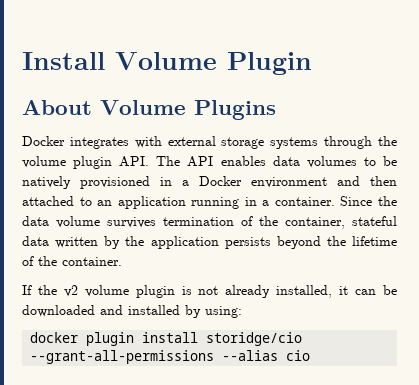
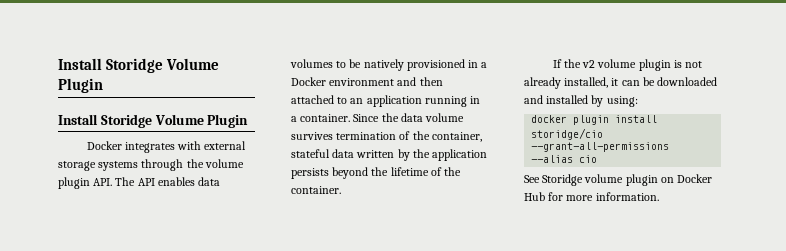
[22,52,312,75] [22,100,276,120] Install Volume Plugin // About Volume Plugins -> [58,58,219,73] [58,78,103,93] [58,114,249,128] Install Storidge Volume Plugin // Install Storidge Volume Plugin
(311, 355) none -> [524,174,713,186] [524,192,659,201] // See Storidge volume plugin on Docker Hub for more information.

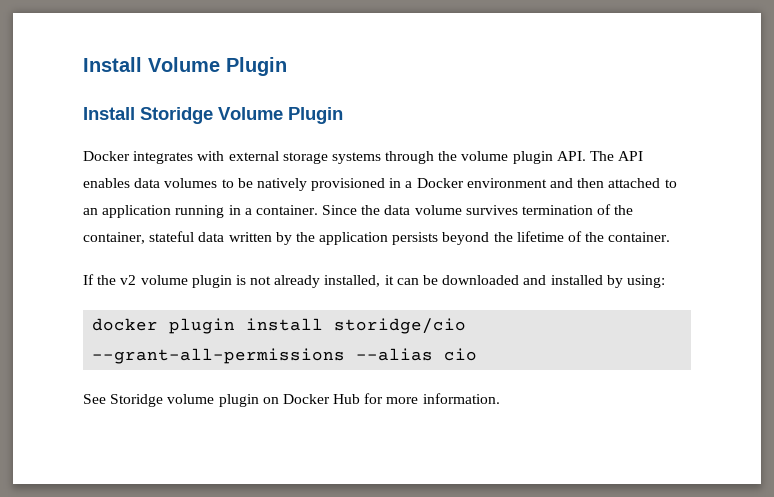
[58,58,163,73] Install Storidge -> [83,57,142,72] Install

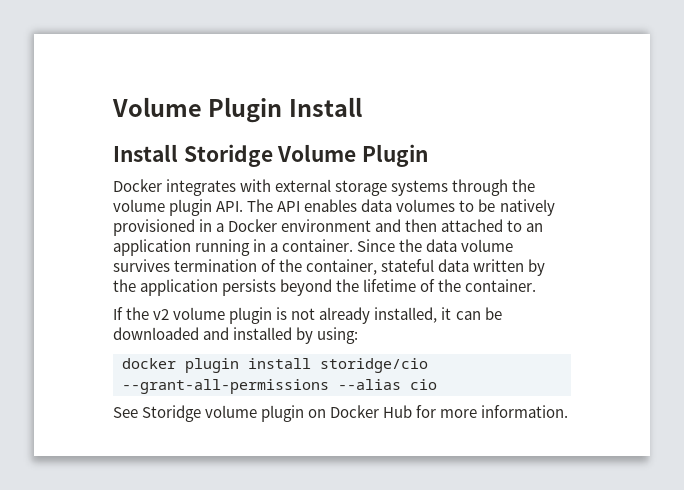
[83,57,287,76] Install Volume Plugin -> [112,97,362,123] Volume Plugin Install

